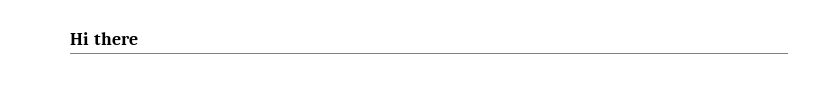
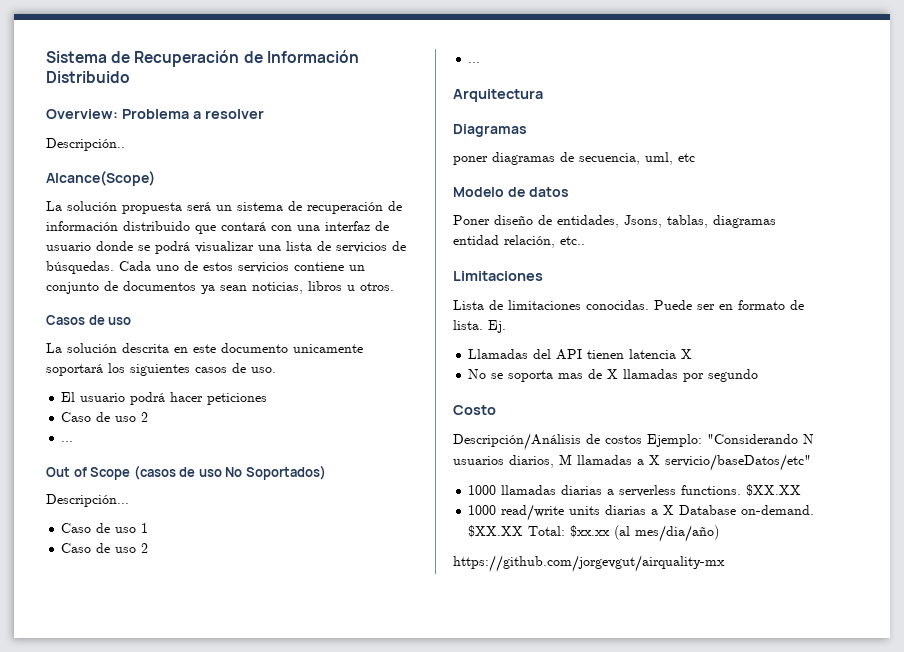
[70,32,138,45] Hi there -> [46,50,359,67] [46,71,130,83] [46,109,264,119] [46,138,125,151] [46,171,155,186] [46,201,402,214] [46,221,389,234] [46,241,406,254] [46,261,365,274] [46,281,394,294] [46,315,132,325] [46,343,363,353] [46,363,276,376] [61,392,268,405] [61,412,149,422] [61,441,74,442] [46,465,326,480] [46,494,129,507] [61,523,149,533] [61,543,149,553] [468,62,481,63] [453,89,543,102] [453,124,527,137] [453,152,695,165] [453,187,569,197] [453,215,776,228] [453,235,585,248] [453,271,543,281] [453,300,804,310] [453,320,506,333] [468,349,693,360] [468,369,759,382] [453,405,496,415] [453,433,814,450] [453,454,811,471] [468,484,802,497] [468,504,815,521] [468,525,720,542] [453,555,725,572] Sistema de Recuperación de Información Distribuido // Overview: Problema a resolver // Descripción.. // Alcance(Scope) // La solución propuesta será un sistema de recuperación de información distribuido que contará con una interfaz de usuario donde se podrá visualizar una lista de servicios de búsquedas. Cada uno de estos servicios contiene un conjunto de documentos ya sean noticias, libros u otros. // Casos de uso // La solución descrita en este documento unicamente soportará los siguientes casos de uso. // El usuario podrá hacer peticiones // Caso de uso 2 // ... // Out of Scope (casos de uso No Soportados) // Descripción... // Caso de uso 1 // Caso de uso 2 // ... // Arquitectura // Diagramas // poner diagramas de secuencia, uml, etc // Modelo de datos // Poner diseño de entidades, Jsons, tablas, diagramas entidad relación, etc.. // Limitaciones // Lista de limitaciones conocidas. Puede ser en formato de lista. Ej. // Llamadas del API tienen latencia X // No se soporta mas de X llamadas por segundo // Costo // Descripción/Análisis de costos Ejemplo: "Considerando N usuarios diarios, M llamadas a X servicio/baseDatos/etc" // 1000 llamadas diarias a serverless functions. $XX.XX // 1000 read/write units diarias a X Database on-demand. $XX.XX Total: $xx.xx (al mes/dia/año) // https://github.com/jorgevgut/airquality-mx

